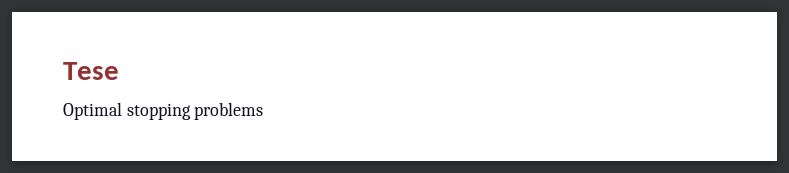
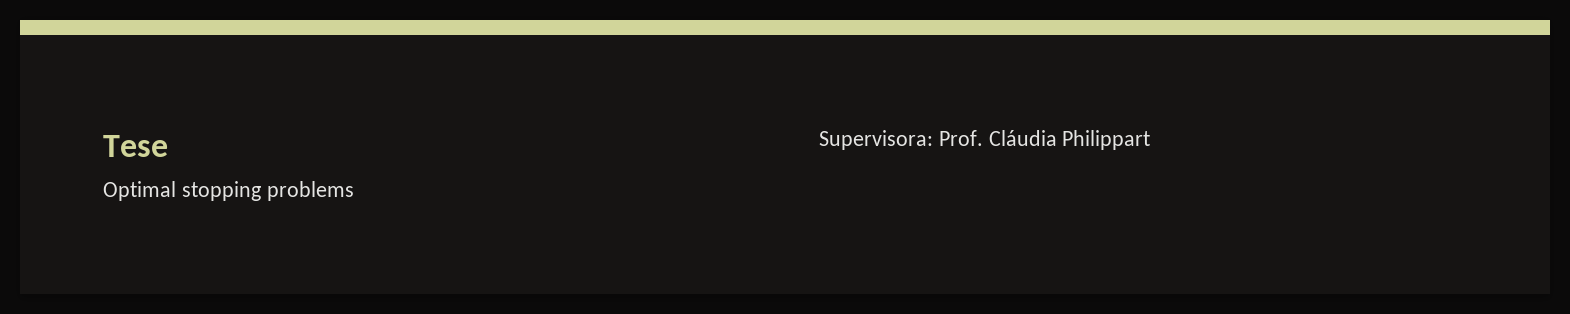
(264, 111) none -> [819,130,1151,150] // Supervisora: Prof. Cláudia Philippart

